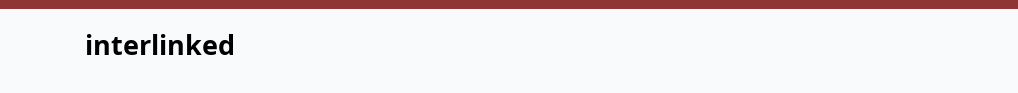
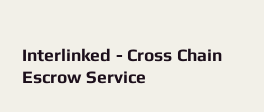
[85,34,235,55] interlinked -> [22,48,223,62] [22,71,146,84] Interlinked - Cross Chain Escrow Service

